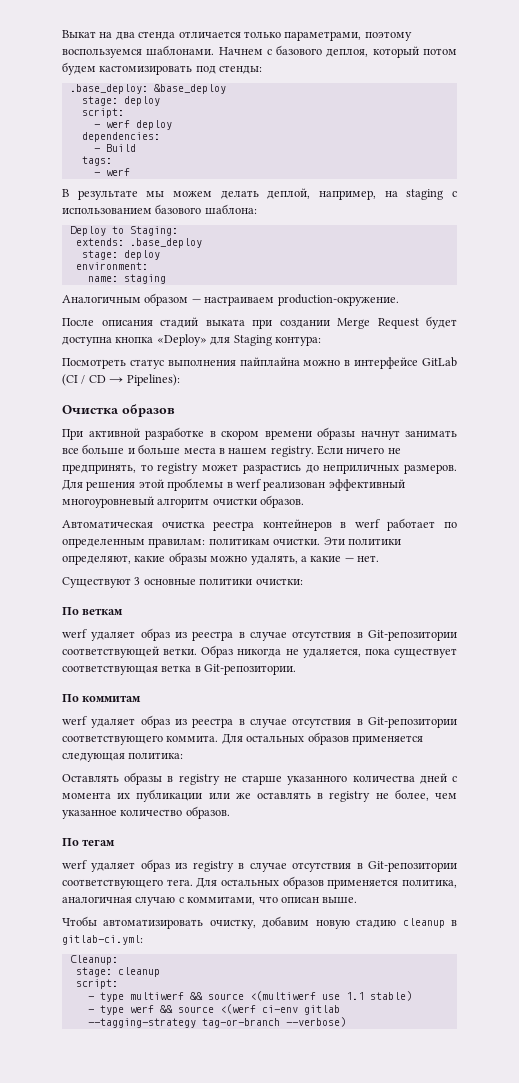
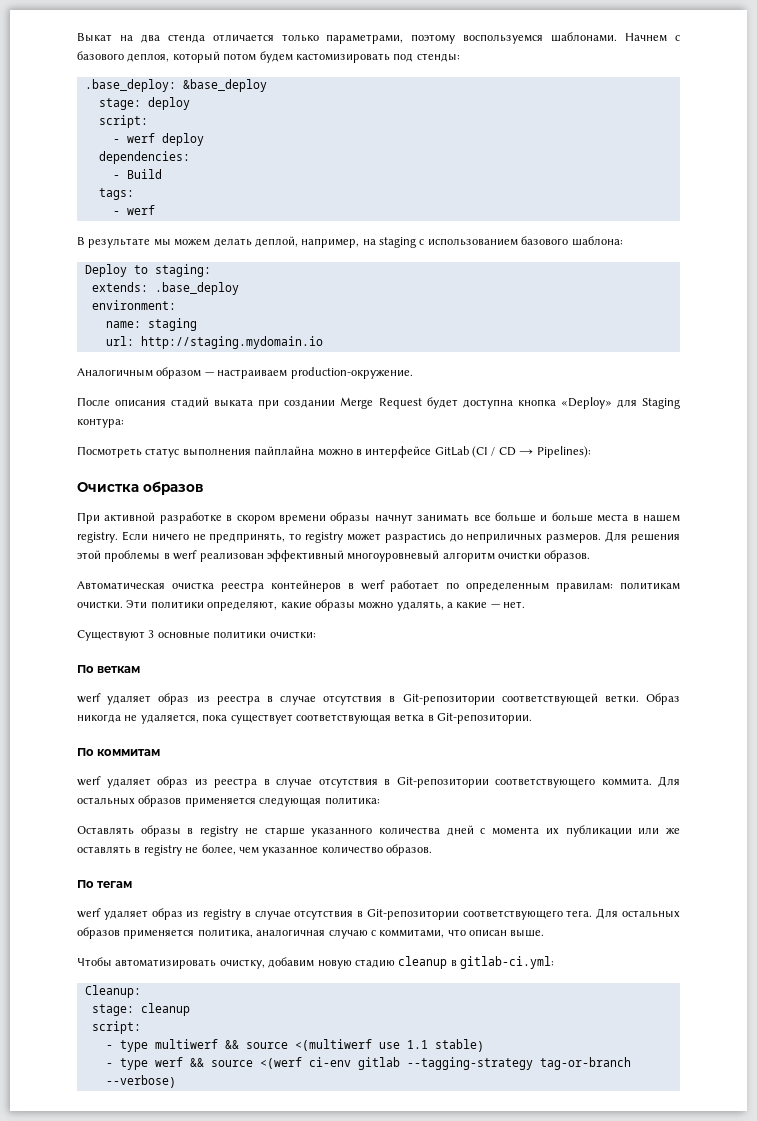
[129,226,178,236] Staging: -> [154,264,211,277] staging:
[81,250,160,260] // stage: deploy -> (239, 288) none
(166, 279) none -> [105,336,323,349] // url: http://staging.mydomain.io

